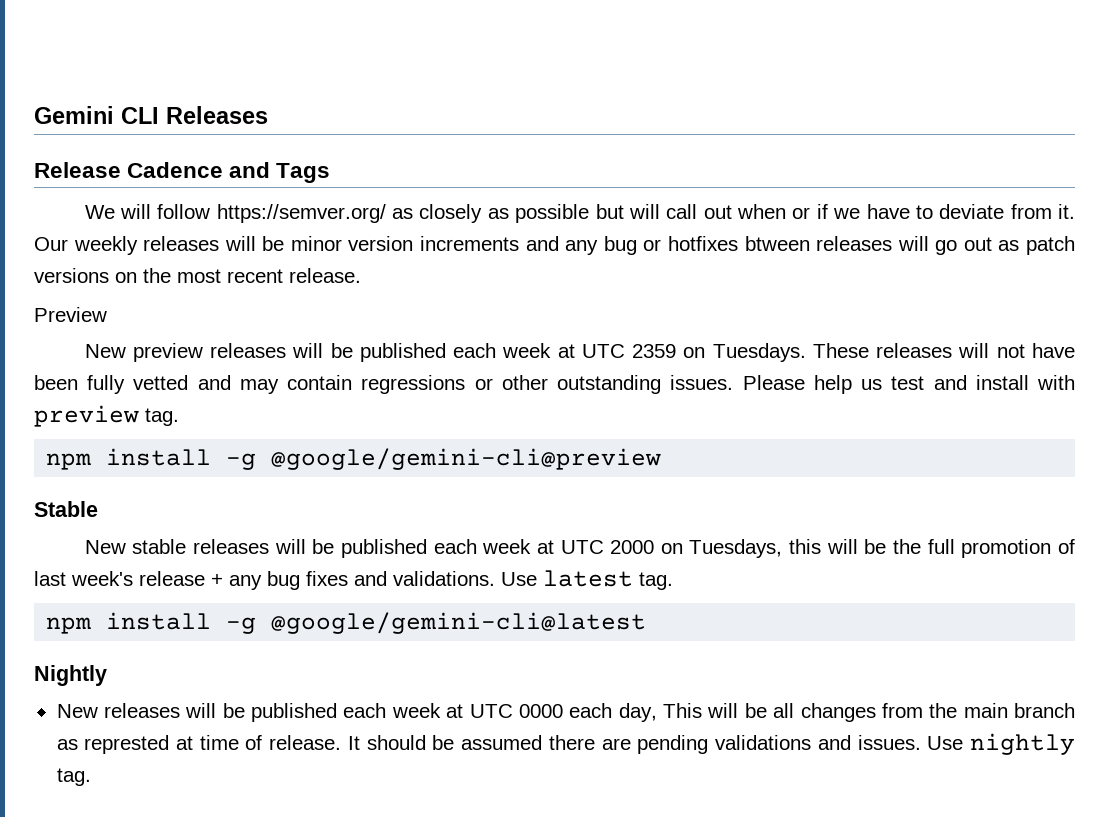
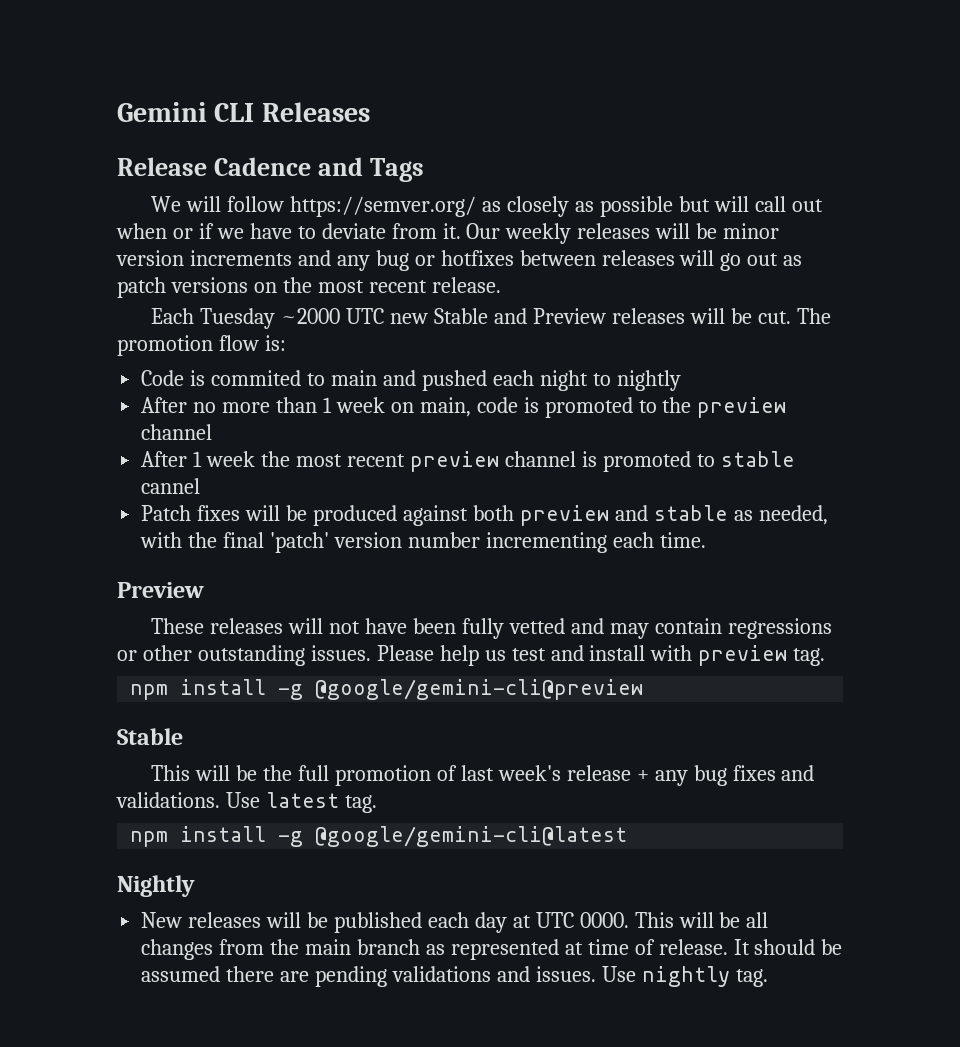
[744,236,810,251] btween -> [519,250,596,266] between
[34,307,107,322] [84,343,806,362] Preview // New preview releases will be published each week at UTC 2359 on Tuesdays. -> [151,308,831,329] [117,335,286,356] [141,370,681,391] [141,397,787,418] [141,424,213,440] [141,451,795,472] [141,478,201,494] [141,505,828,526] [140,532,706,553] [117,582,204,598] Each Tuesday ~2000 UTC new Stable and Preview releases will be cut. The promotion flow is: // Code is commited to main and pushed each night to nightly // After no more than 1 week on main, code is promoted to the preview channel // After 1 week the most recent preview channel is promoted to stable cannel // Patch fixes will be produced against both preview and stable as needed, with the final 'patch' version number incrementing each time. // Preview //
[84,539,822,558] New stable releases will be published each week at UTC 2000 on Tuesdays, this -> [151,765,191,781] This
[391,703,657,722] week at UTC 0000 each day, -> [474,912,629,933] day at UTC 0000.
[84,735,170,754] represted -> [450,939,559,960] represented

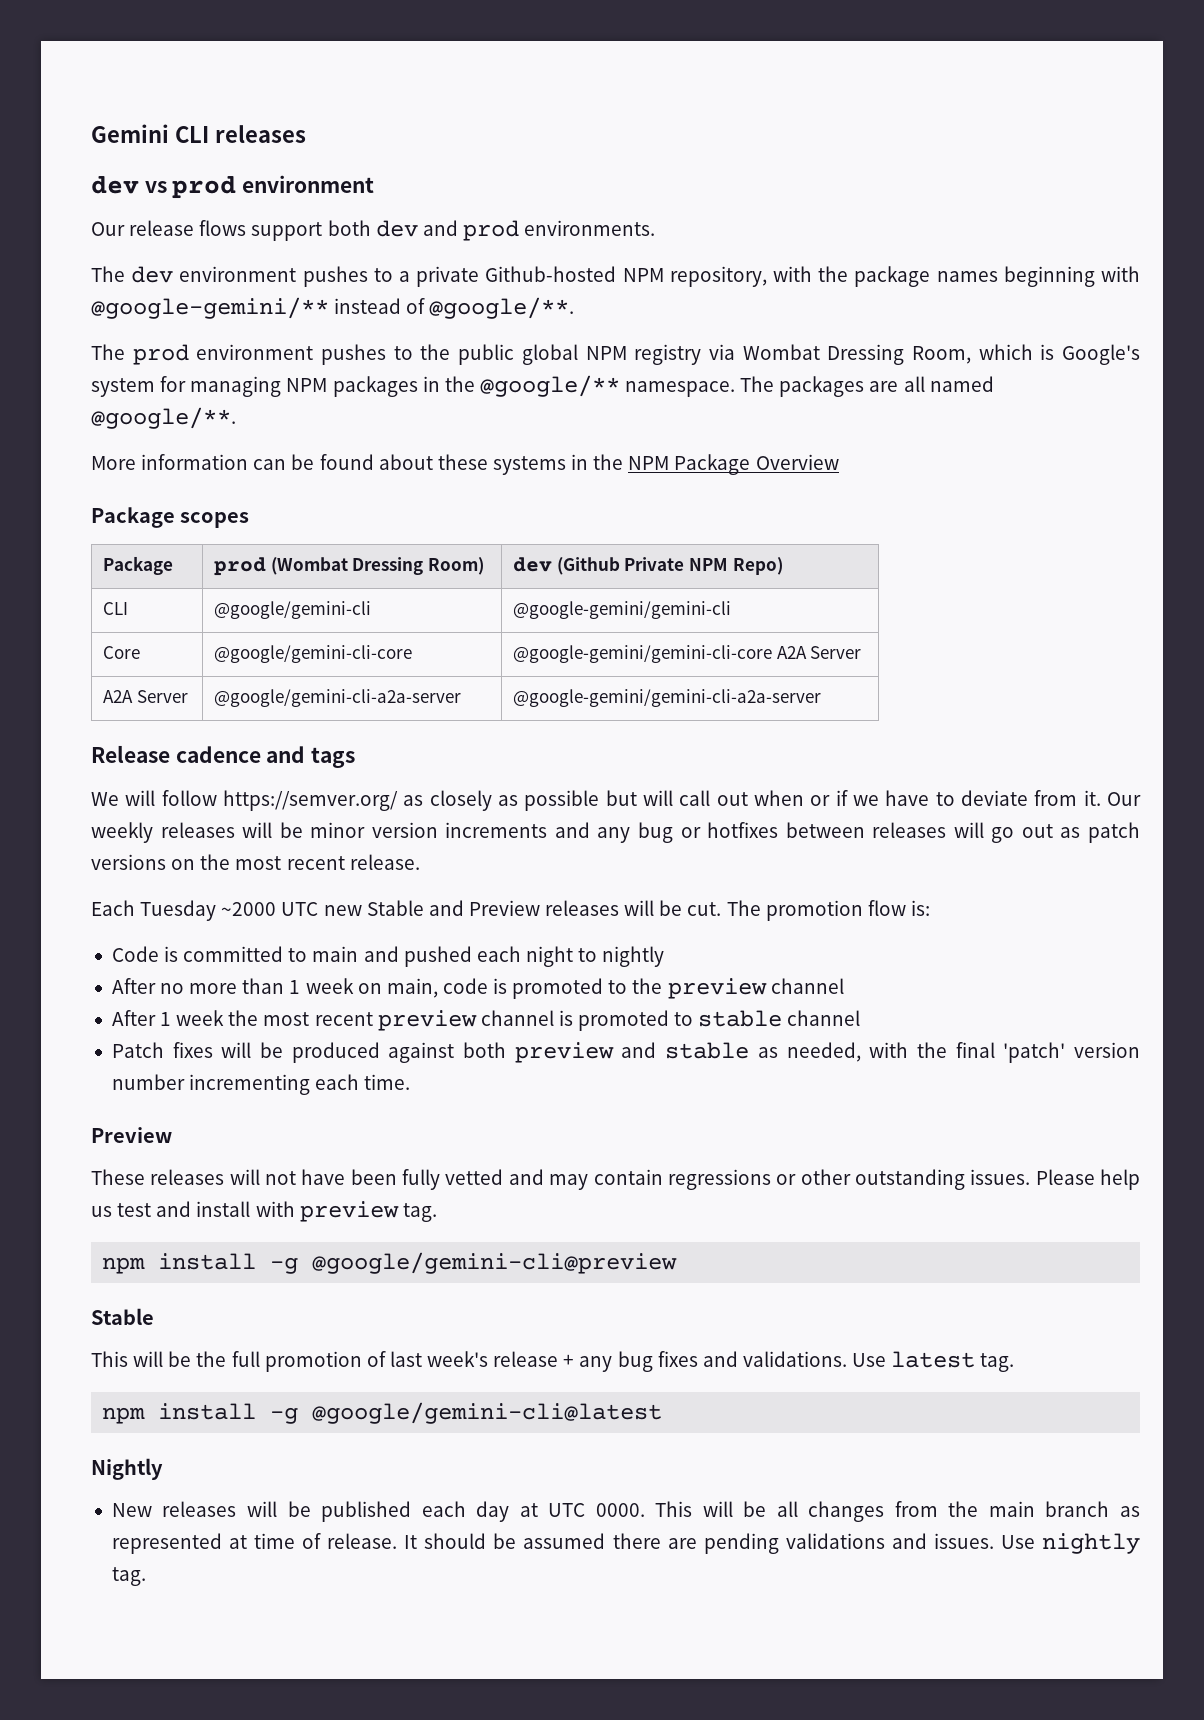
[261,102,370,122] [117,157,424,182] Releases // Release Cadence and Tags -> [214,125,306,143] [91,175,375,199] [91,220,656,241] [91,266,1141,287] [91,297,575,319] [91,344,1140,365] [91,375,994,397] [91,407,236,429] [91,454,839,475] [91,507,250,528] [103,556,174,575] [214,557,485,576] [513,557,783,575] [103,602,129,615] [214,601,372,619] [513,601,732,619] [103,646,141,659] [214,645,413,663] [513,645,862,663] [103,690,188,703] [214,689,462,707] [513,689,822,707] [91,745,356,768] releases // dev vs prod environment // Our release flows support both dev and prod environments. // The dev environment pushes to a private Github-hosted NPM repository, with the package names beginning with @google-gemini/** instead of @google/**. // The prod environment pushes to the public global NPM registry via Wombat Dressing Room, which is Google's system for managing NPM packages in the @google/** namespace. The packages are all named @google/**. // More information can be found about these systems in the NPM Package Overview // Package scopes // Package | prod (Wombat Dressing Room) | dev (Github Private NPM Repo) // CLI | @google/gemini-cli | @google-gemini/gemini-cli // Core | @google/gemini-cli-core | @google-gemini/gemini-cli-core A2A Server // A2A Server | @google/gemini-cli-a2a-server | @google-gemini/gemini-cli-a2a-server // Release cadence and tags
[211,370,302,386] commited -> [183,946,284,962] committed
[141,478,201,494] cannel -> [787,1010,861,1026] channel

